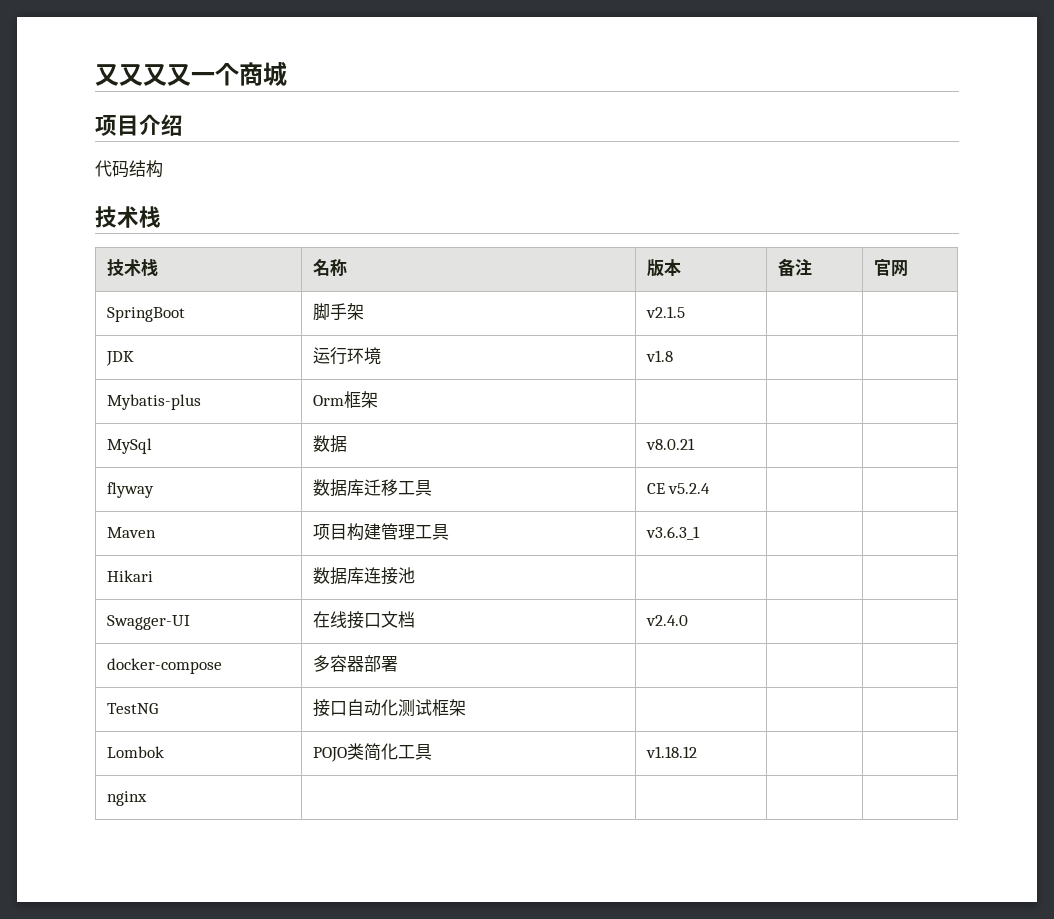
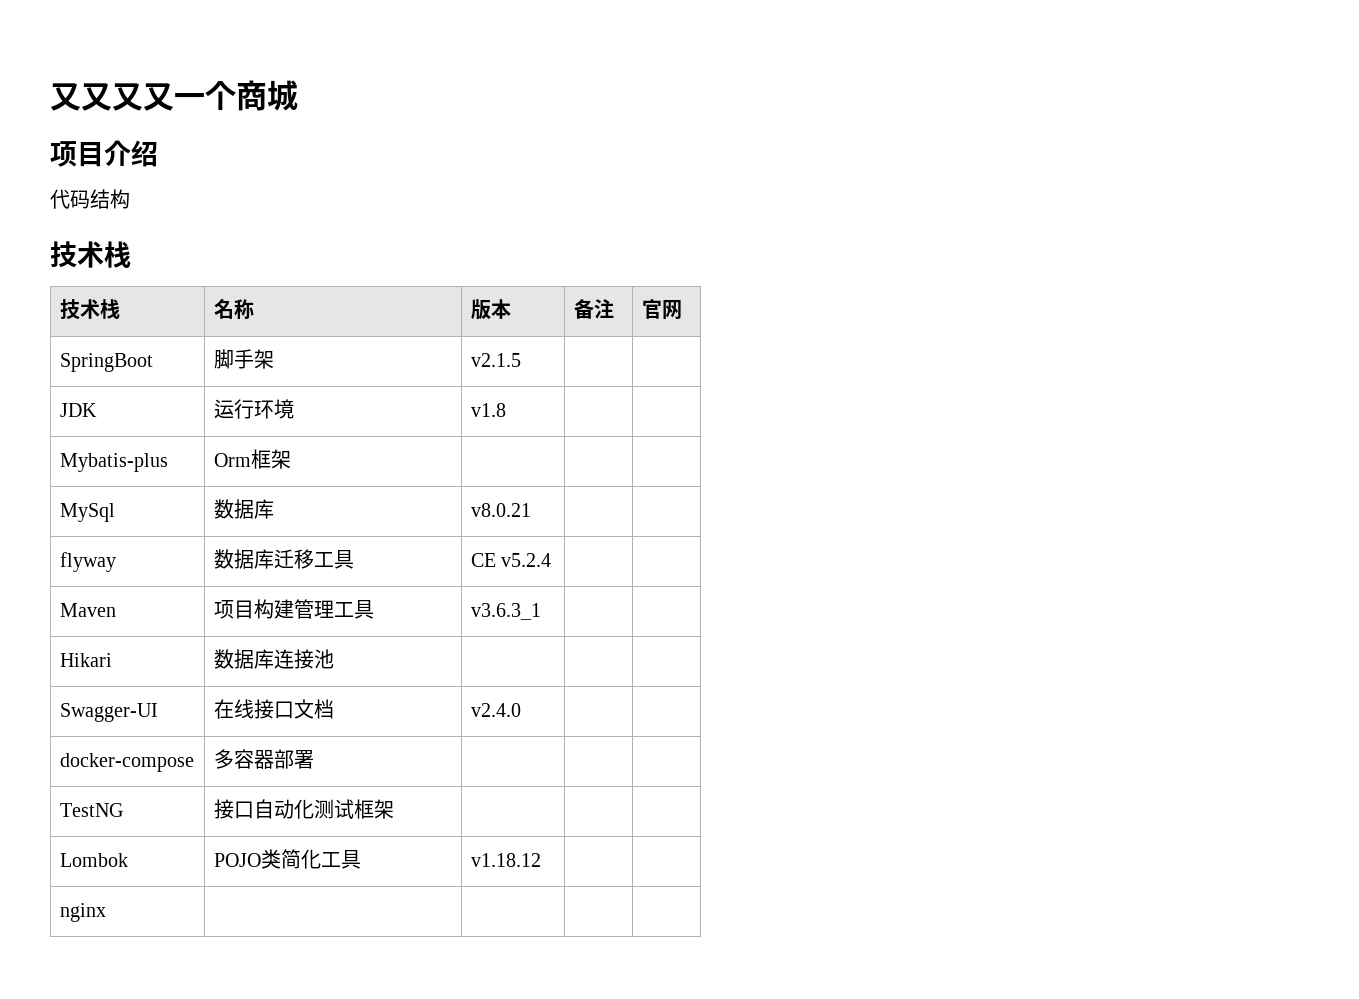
(347, 444) none -> [253,499,274,519] 库

